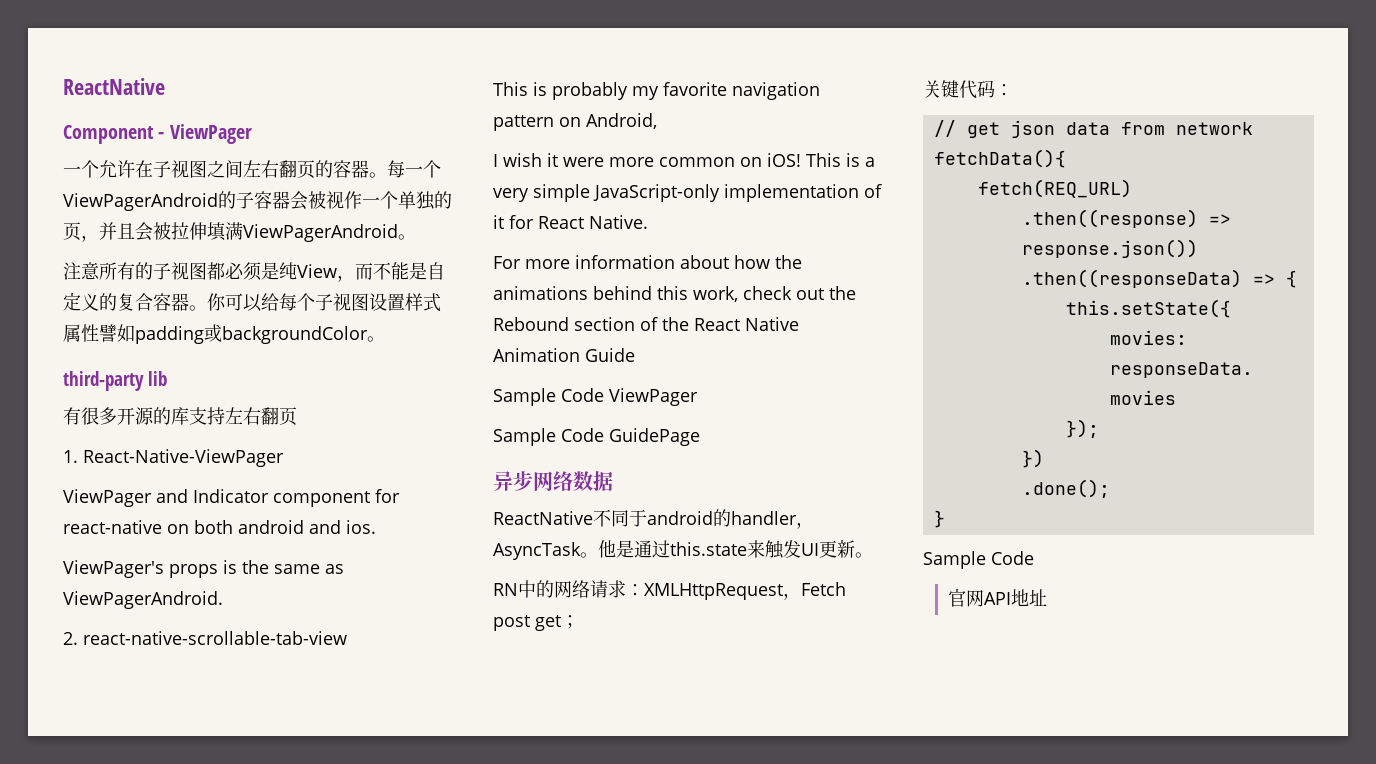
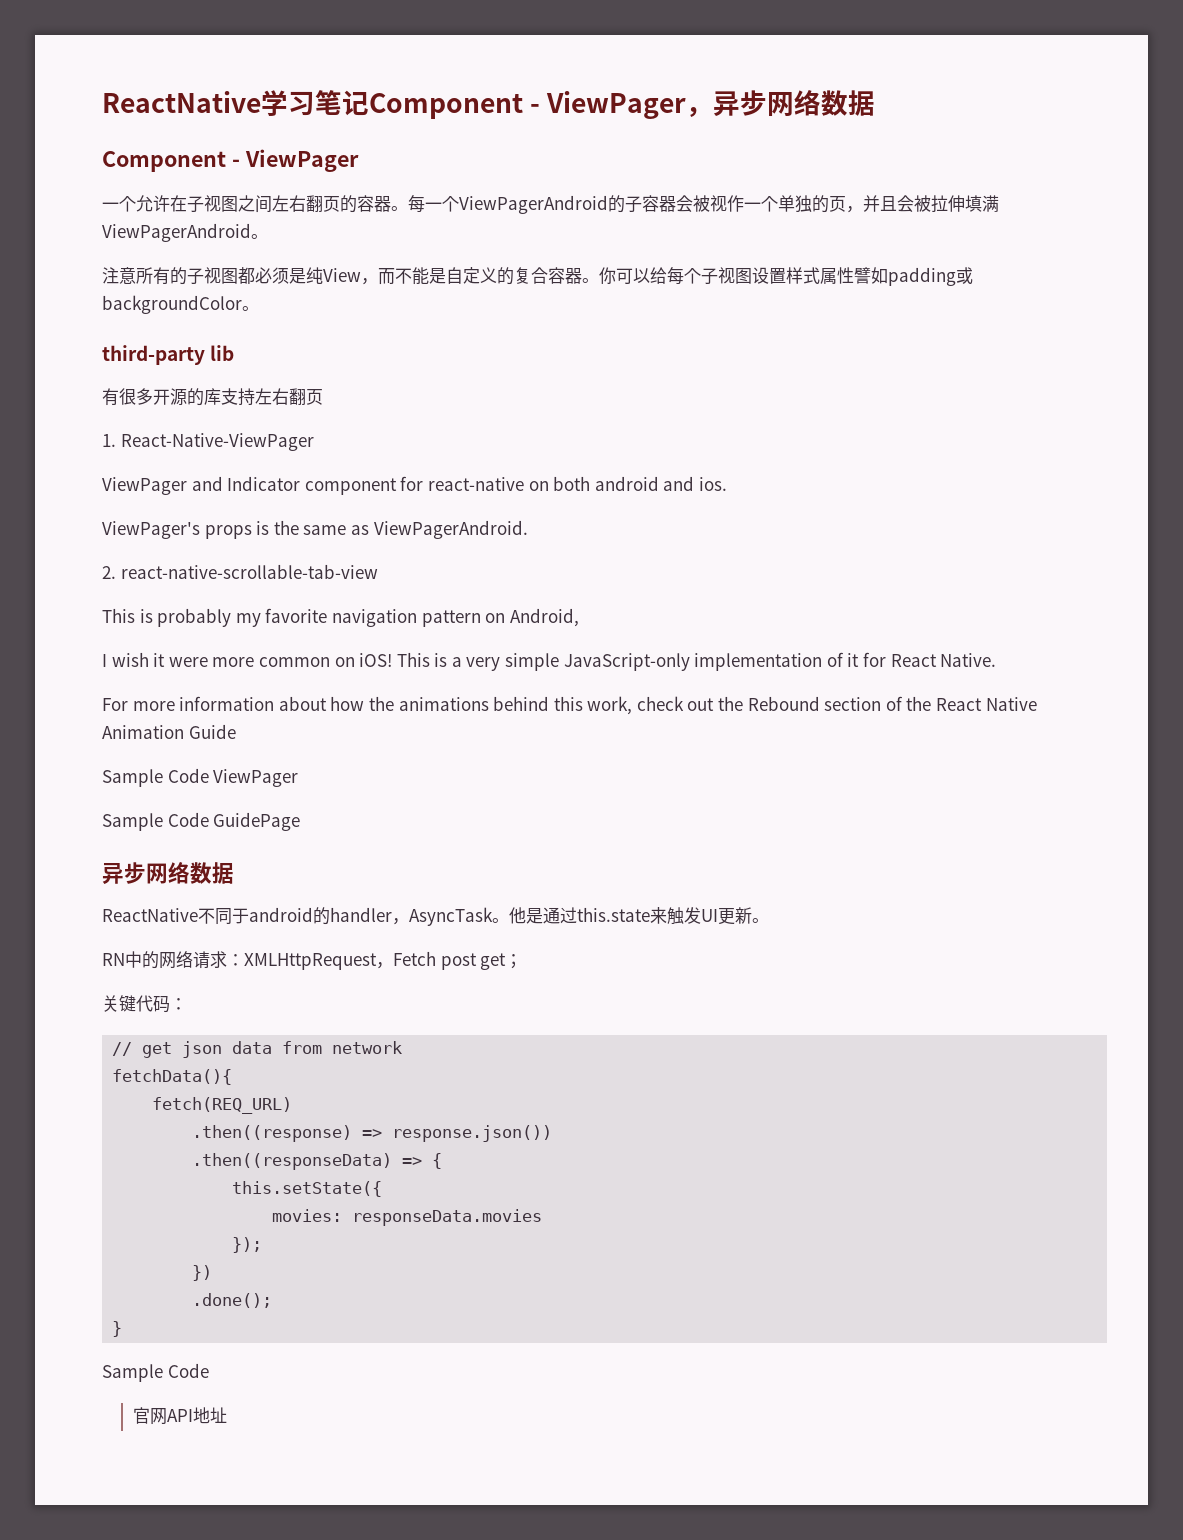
[63,78,165,95] ReactNative -> [102,90,876,119] ReactNative学习笔记Component - ViewPager，异步网络数据

